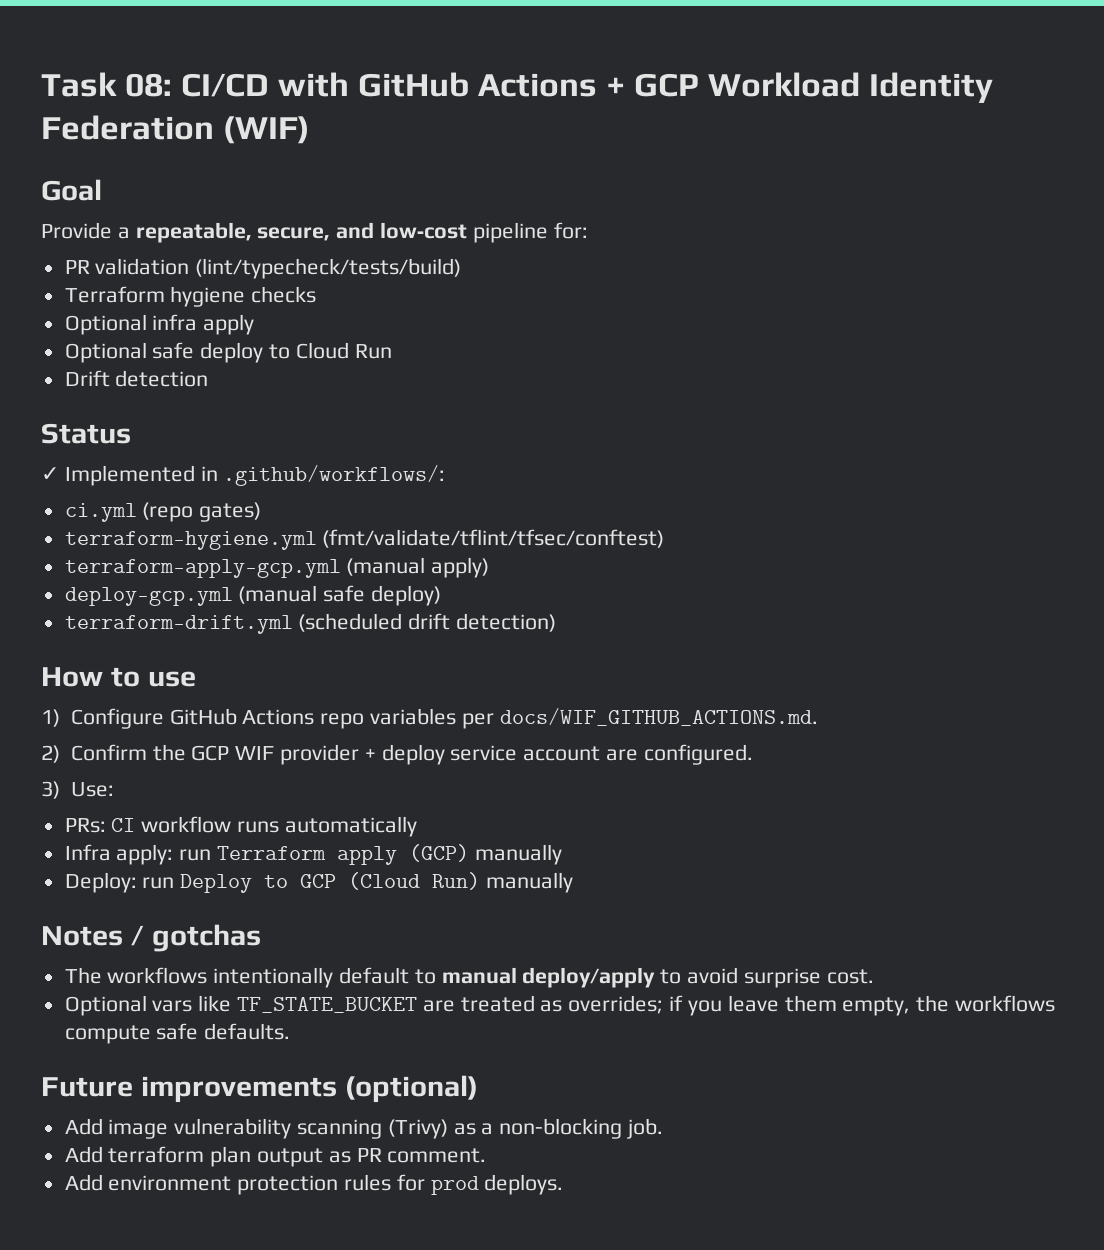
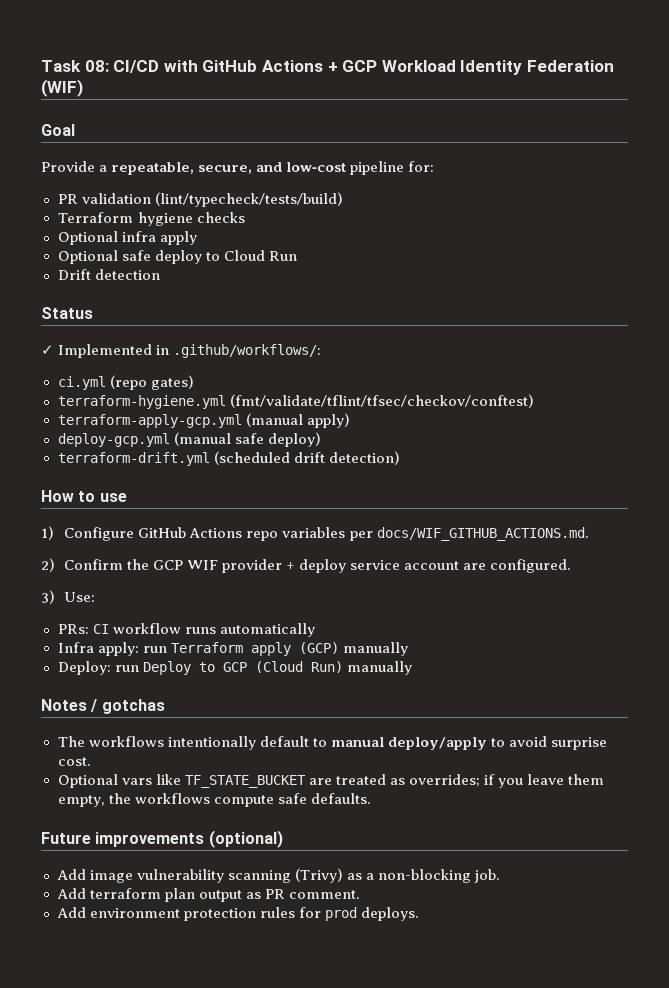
[322,529,665,548] (fmt/validate/tflint/tfsec/conftest) -> [229,394,534,408] (fmt/validate/tflint/tfsec/checkov/conftest)

